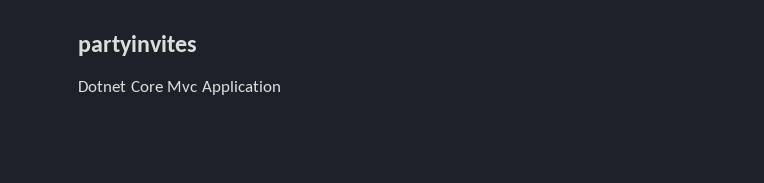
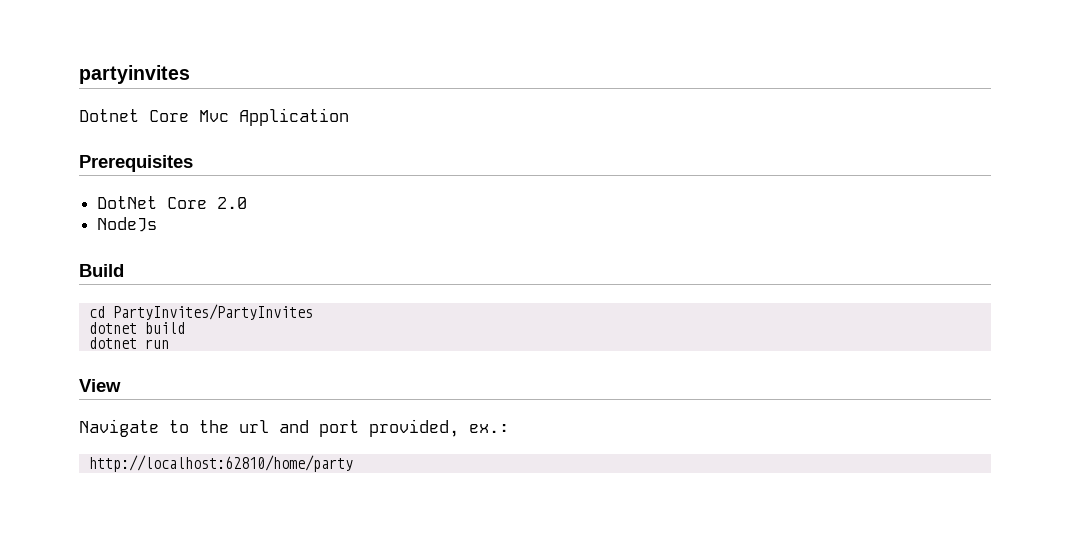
(281, 88) none -> [79,155,193,172] [97,196,248,209] [97,217,158,232] [79,264,124,277] [88,304,313,320] [88,322,185,334] [88,337,169,349] [79,379,121,392] [79,419,509,437] [88,455,353,472] // Prerequisites // DotNet Core 2.0 // NodeJs // Build // cd PartyInvites/PartyInvites // dotnet build // dotnet run // View // Navigate to the url and port provided, ex.: // http://localhost:62810/home/party

